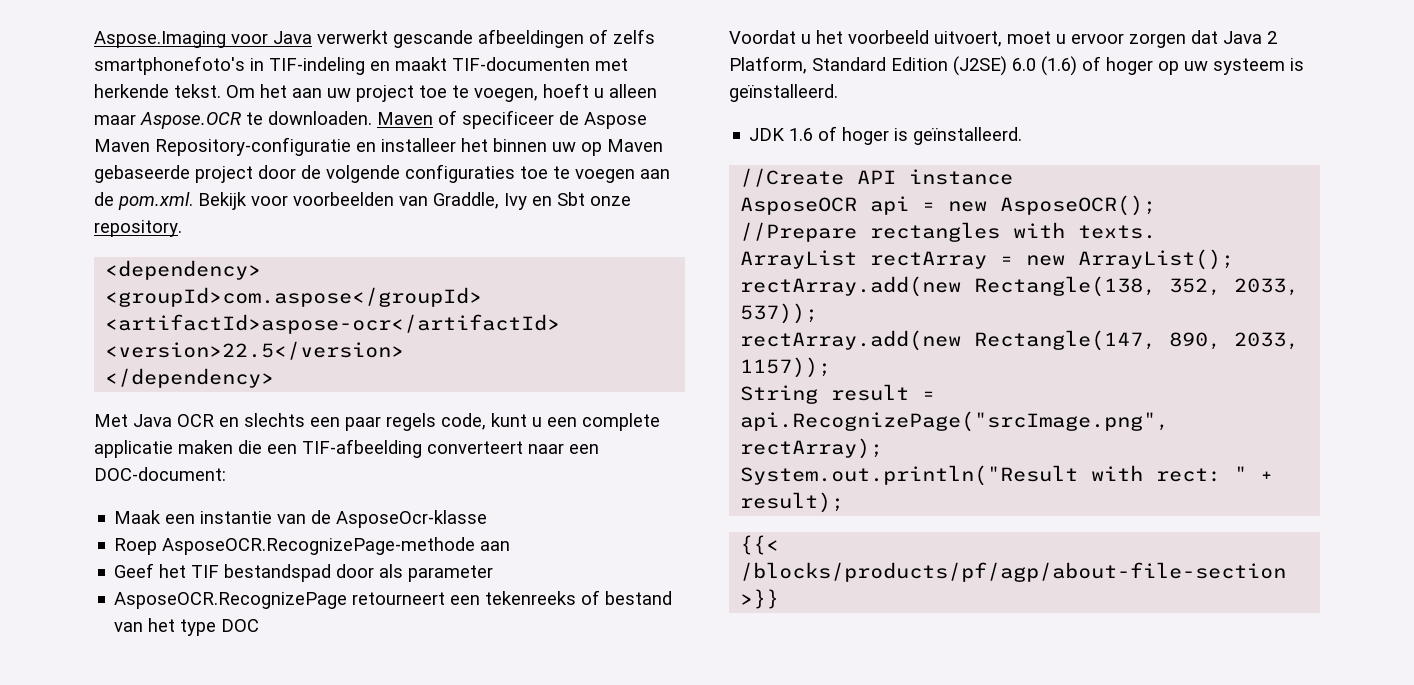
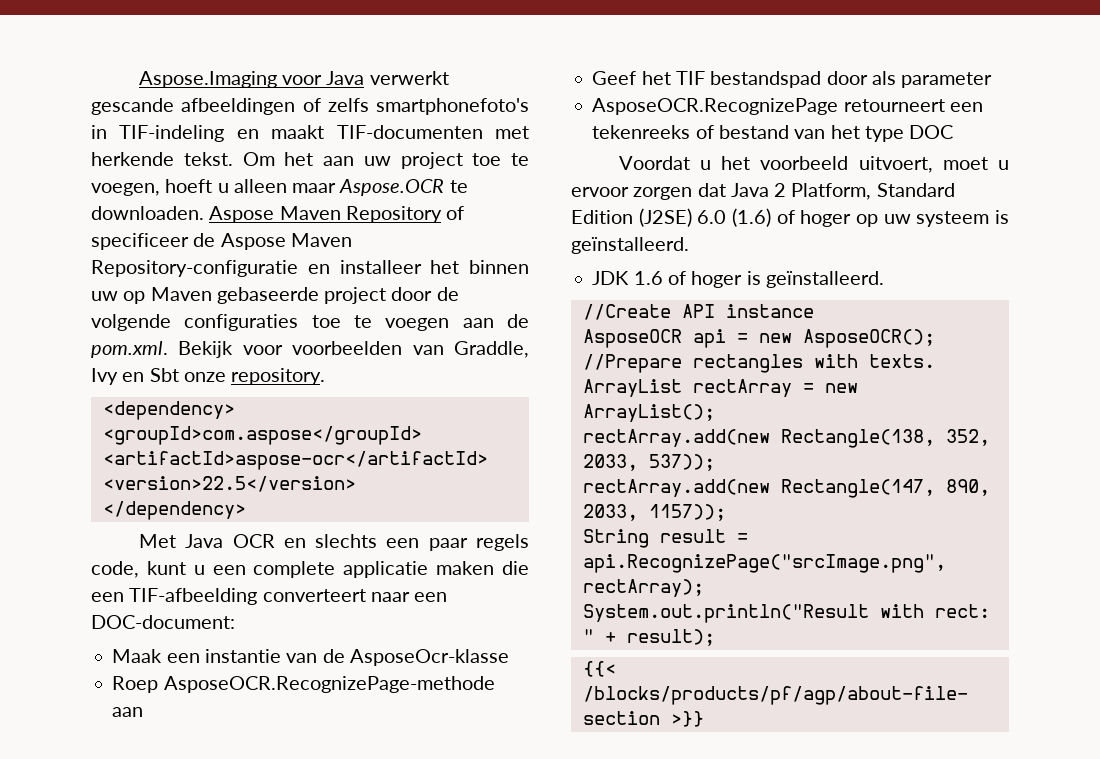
[377,112,433,125] Maven -> [209,206,442,223] Aspose Maven Repository

